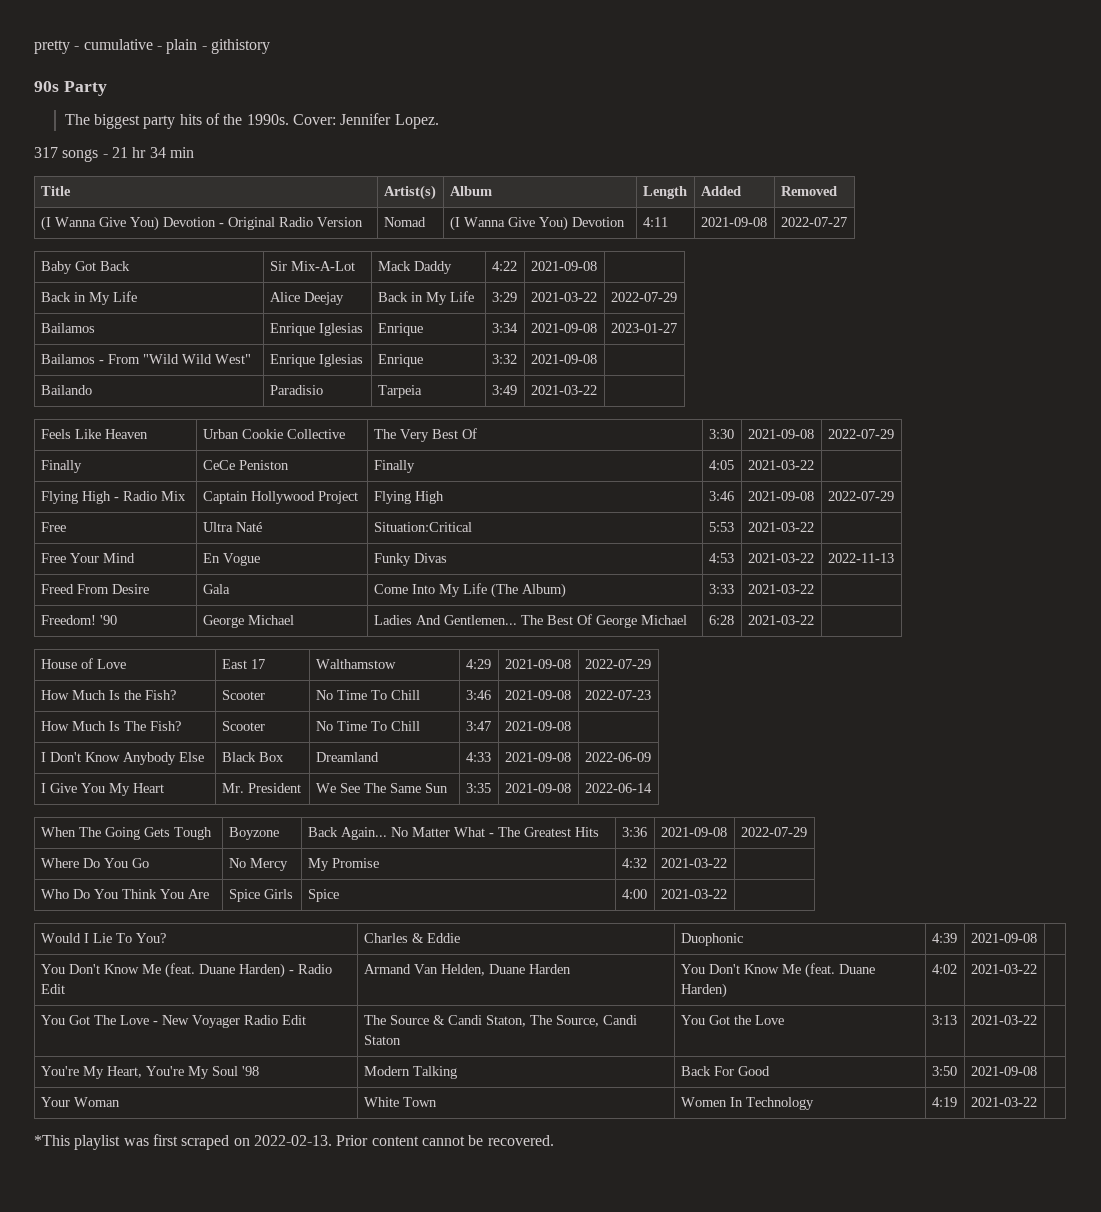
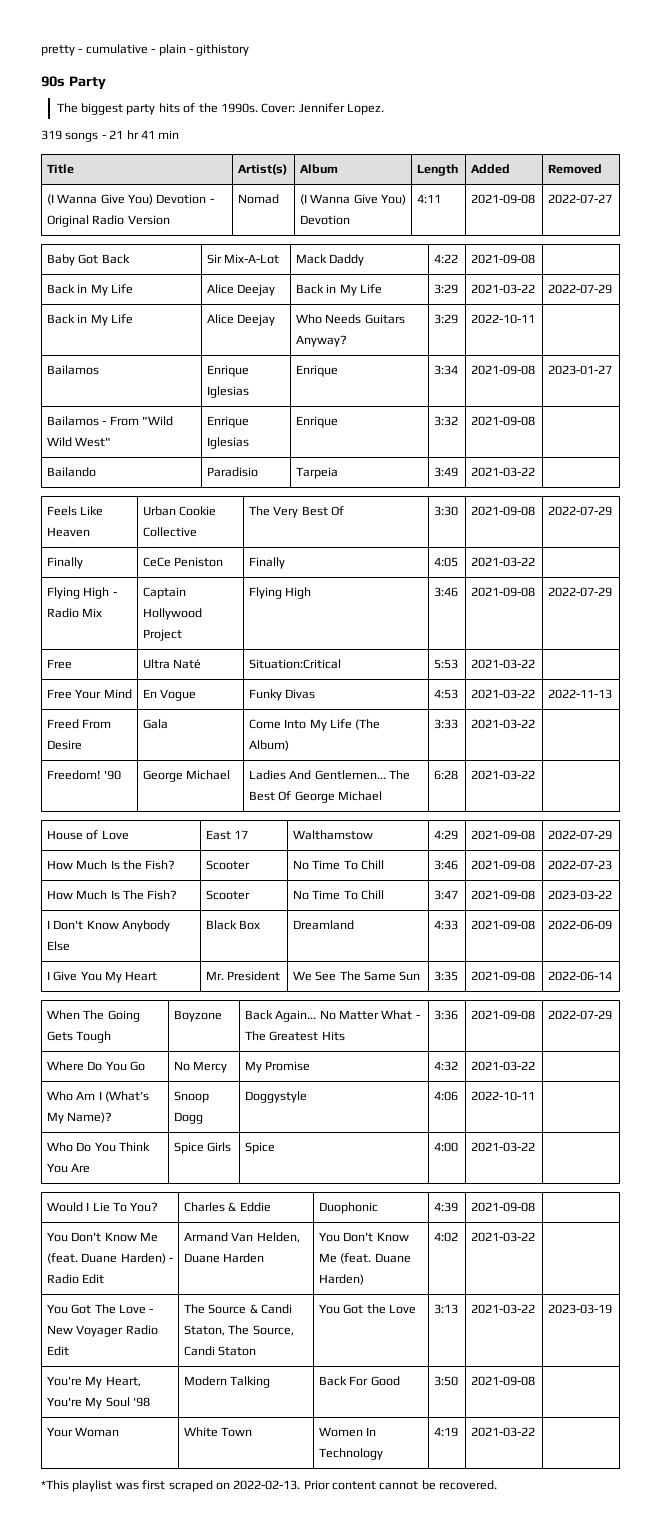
[34,147,58,158] 317 -> [41,130,62,140] 319
[149,147,166,158] 34 -> [140,130,155,139] 41
(677, 297) none -> [46,314,134,326] [206,314,276,326] [295,314,405,324] [295,335,347,347] [433,314,458,324] [470,314,535,324] // Back in My Life | Alice Deejay | Who Needs Guitars Anyway? | 3:29 | 2022-10-11 |
(571, 726) none -> [547,890,612,900] 2023-03-22
(727, 863) none -> [46,1091,150,1102] [46,1112,113,1124] [173,1091,209,1103] [173,1112,203,1124] [244,1091,307,1103] [433,1091,458,1101] [470,1091,535,1101] // Who Am I (What’s My Name)? | Snoop Dogg | Doggystyle | 4:06 | 2022-10-11 |
(1037, 1020) none -> [547,1304,612,1314] 2023-03-19

